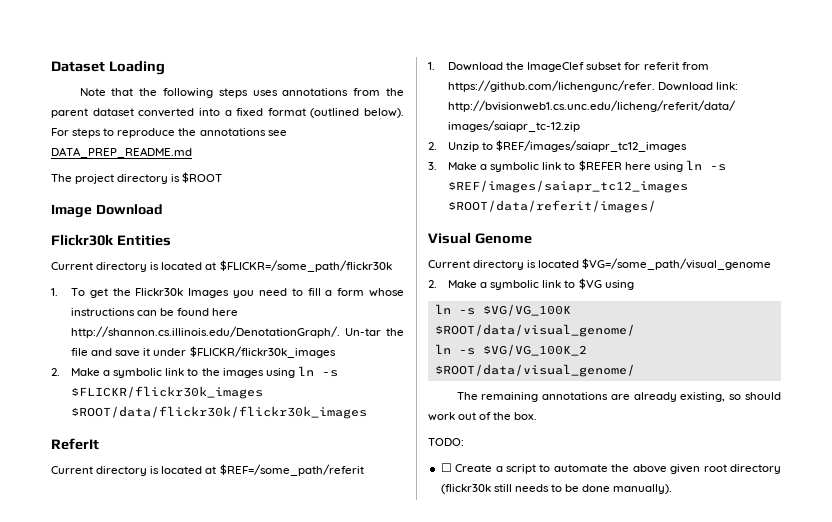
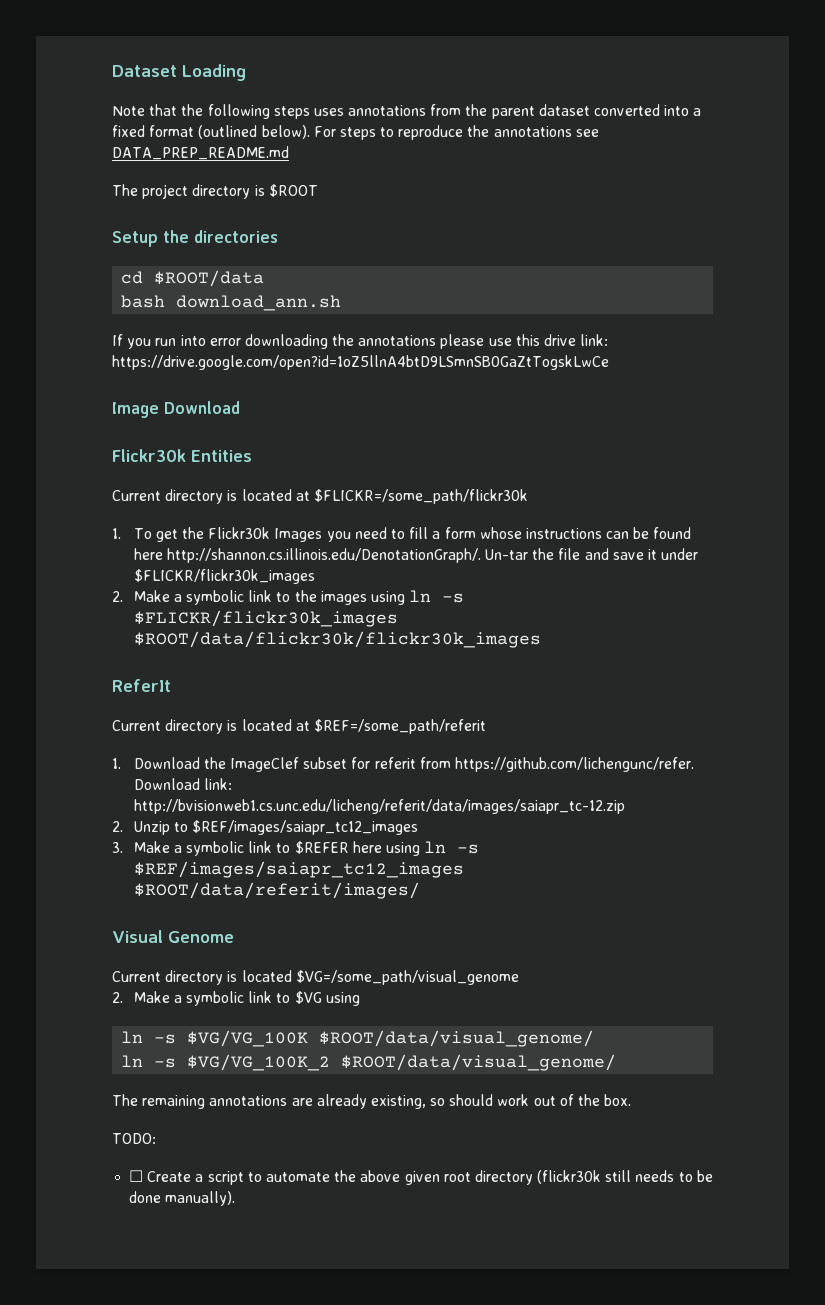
(223, 177) none -> [112,230,278,247] [121,270,265,287] [121,295,342,311] [112,334,609,349] [112,355,609,370] // Setup the directories // cd $ROOT/data // bash download_ann.sh // If you run into error downloading the annotations please use this drive link: https://drive.google.com/open?id=1oZ5llnA4btD9LSmnSB0GaZtTogskLwCe

